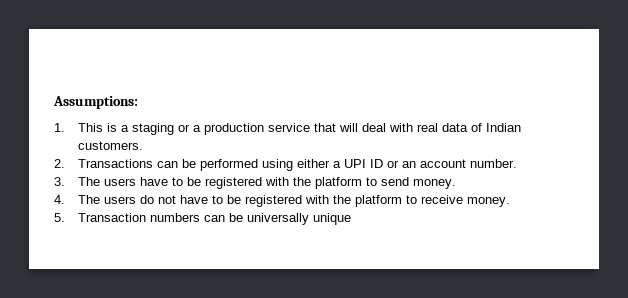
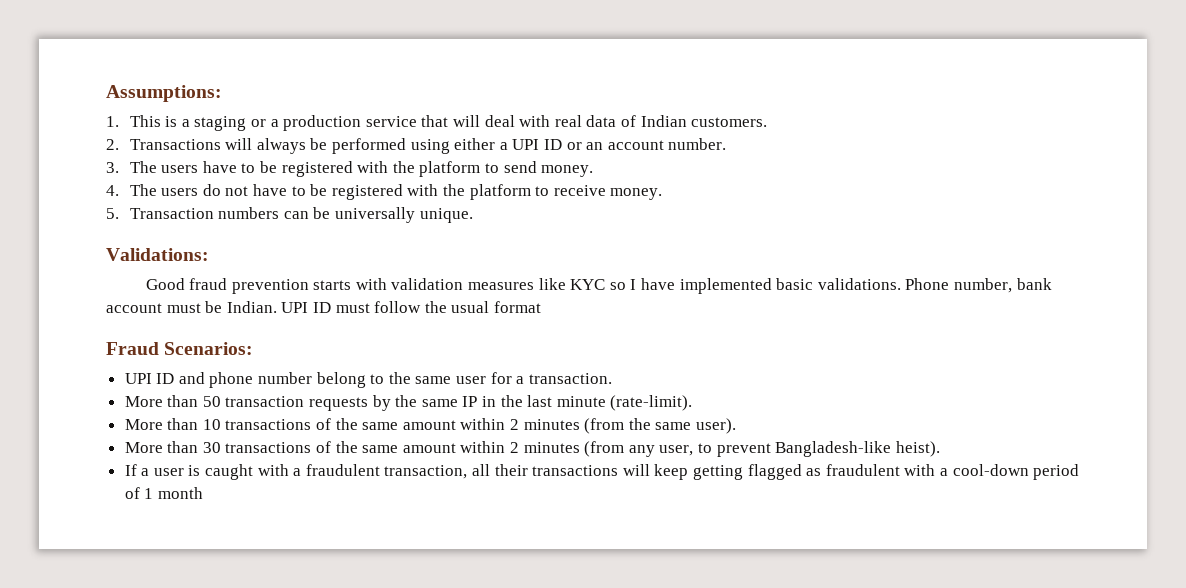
[156,161,178,168] can -> [225,138,306,154] will always
[312,213,351,225] unique -> [419,208,473,223] [106,248,209,261] [145,278,1052,294] [106,301,541,313] [106,342,254,355] [124,372,612,388] [124,395,693,411] [124,418,736,434] [124,441,940,457] [124,464,1080,480] [124,487,203,499] unique. // Validations: // Good fraud prevention starts with validation measures like KYC so I have implemented basic validations. Phone number, bank account must be Indian. UPI ID must follow the usual format // Fraud Scenarios: // UPI ID and phone number belong to the same user for a transaction. // More than 50 transaction requests by the same IP in the last minute (rate-limit). // More than 10 transactions of the same amount within 2 minutes (from the same user). // More than 30 transactions of the same amount within 2 minutes (from any user, to prevent Bangladesh-like heist). // If a user is caught with a fraudulent transaction, all their transactions will keep getting flagged as fraudulent with a cool-down period of 1 month

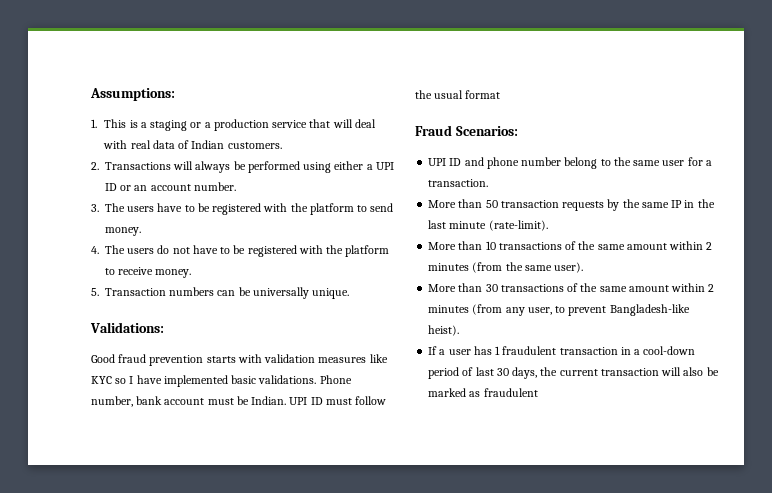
[188,464,1080,480] [124,487,203,499] is caught with a fraudulent transaction, all their transactions will keep getting flagged as fraudulent with a cool-down period of 1 month -> [473,346,696,355] [428,367,719,379] [428,388,538,397] has 1 fraudulent transaction in a cool-down period of last 30 days, the current transaction will also be marked as fraudulent

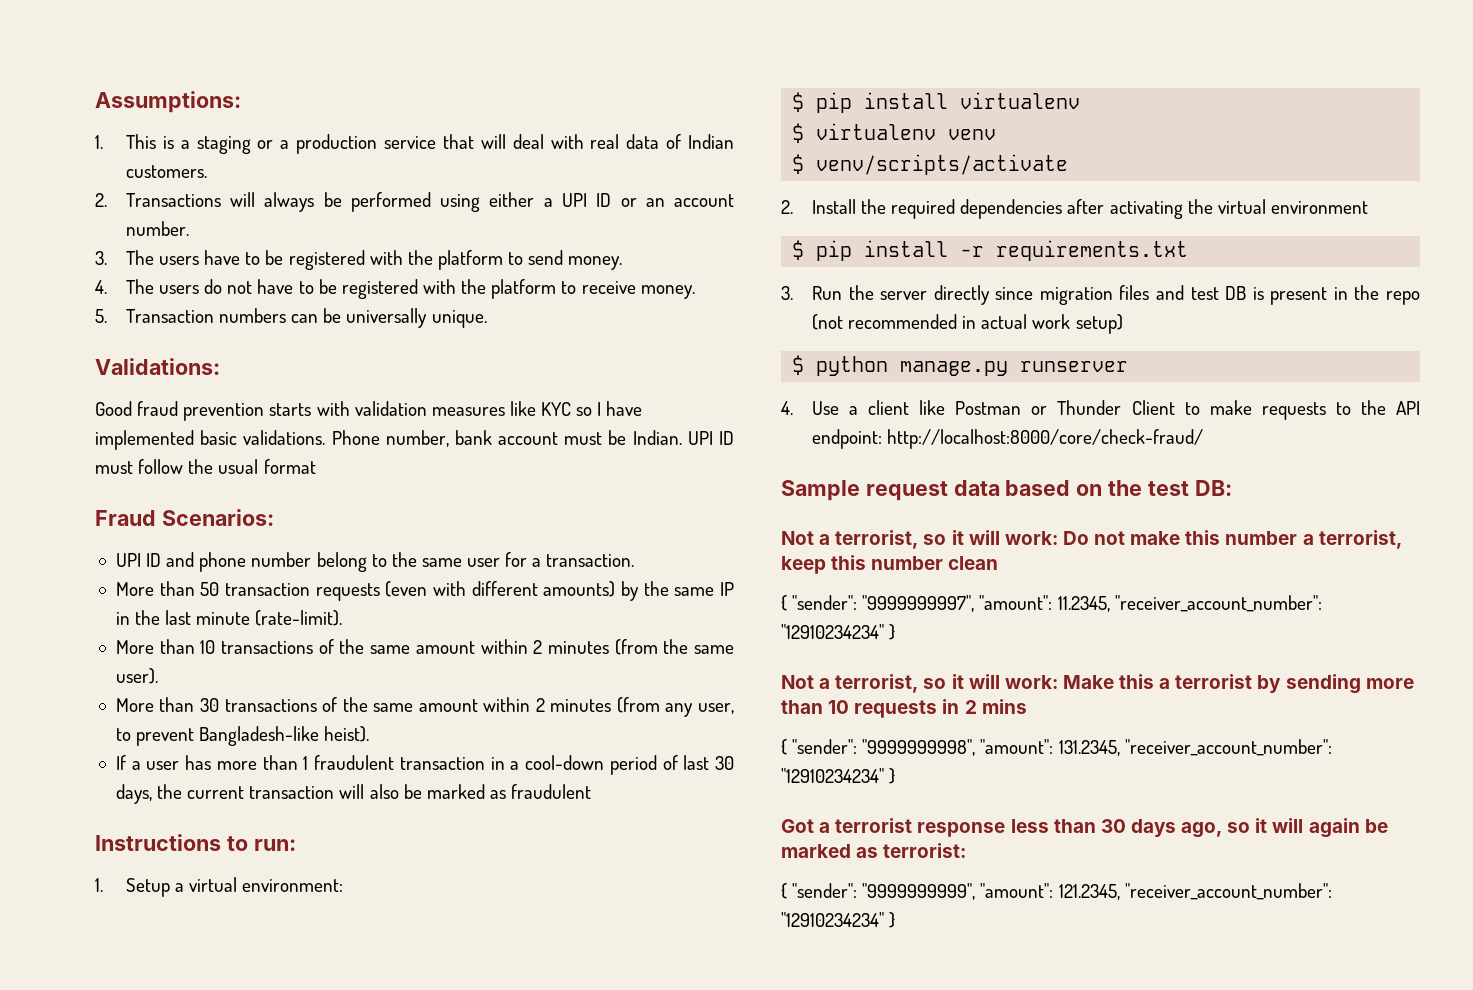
(605, 206) none -> [385,581,616,597] (even with different amounts)
(492, 350) none -> [216,755,298,770] more than
(538, 392) none -> [95,834,296,851] [95,877,344,897] [792,92,1081,113] [792,123,997,143] [792,154,1069,175] [781,199,1368,219] [792,240,1189,261] [781,285,1420,305] [811,314,1123,334] [792,355,1129,376] [781,400,1420,420] [811,429,1204,449] [781,480,1232,501] [781,530,1402,549] [781,555,999,574] [781,595,1322,612] [781,624,896,640] [781,674,1414,694] [781,699,1027,718] [781,739,1332,756] [781,768,896,784] [781,818,1388,838] [781,843,967,858] [781,883,1332,900] [781,912,896,928] // Instructions to run: // 1. Setup a virtual environment: // $ pip install virtualenv // $ virtualenv venv // $ venv/scripts/activate // 2. Install the required dependencies after activating the virtual environment // $ pip install -r requirements.txt // 3. Run the server directly since migration files and test DB is present in the repo (not recommended in actual work setup) // $ python manage.py runserver // 4. Use a client like Postman or Thunder Client to make requests to the API endpoint: http://localhost:8000/core/check-fraud/ // Sample request data based on the test DB: // Not a terrorist, so it will work: Do not make this number a terrorist, keep this number clean // { "sender": "9999999997", "amount": 11.2345, "receiver_account_number": "12910234234" } // Not a terrorist, so it will work: Make this a terrorist by sending more than 10 requests in 2 mins // { "sender": "9999999998", "amount": 131.2345, "receiver_account_number": "12910234234" } // Got a terrorist response less than 30 days ago, so it will again be marked as terrorist: // { "sender": "9999999999", "amount": 121.2345, "receiver_account_number": "12910234234" }

